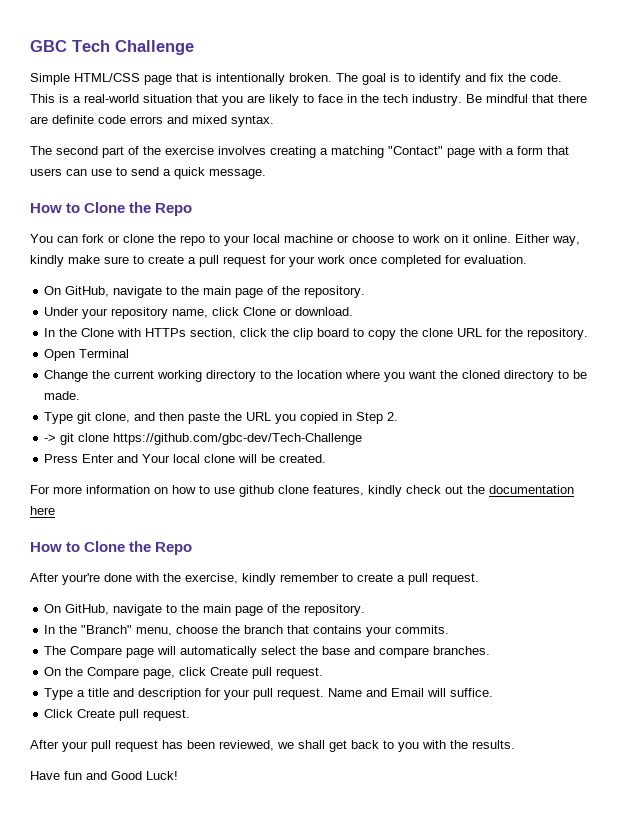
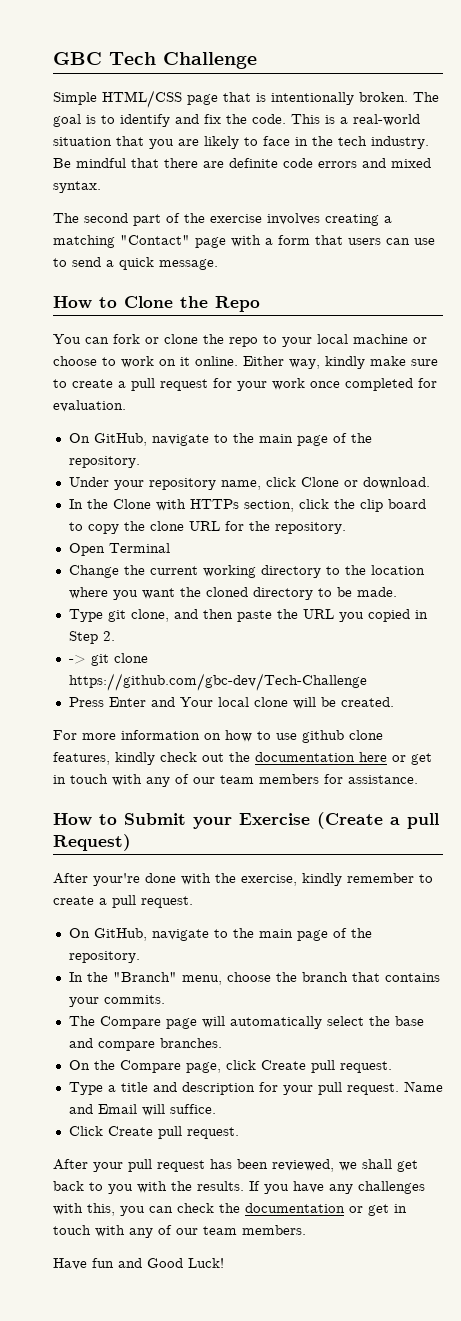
[30,541,193,555] // How to Clone the Repo -> [392,753,432,765] [53,774,418,787] [53,812,439,829] [53,834,131,851] or get in touch with any of our team members for assistance. // How to Submit your Exercise (Create a pull Request)
(515, 744) none -> [249,1181,425,1194] [53,1203,407,1216] [53,1225,306,1238] If you have any challenges with this, you can check the documentation or get in touch with any of our team members.

